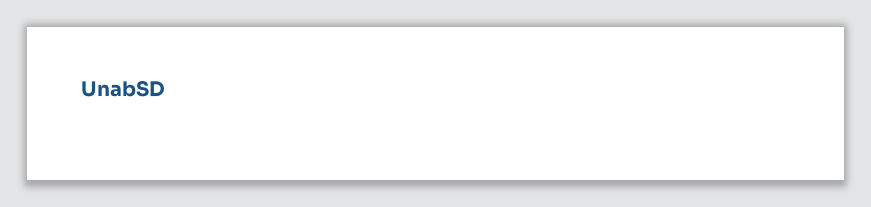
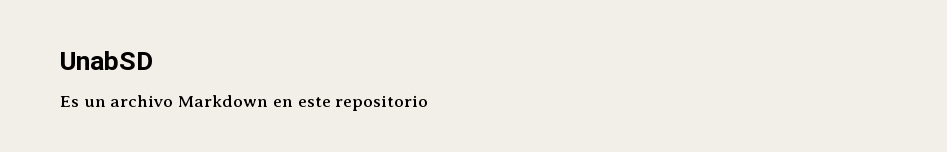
(165, 88) none -> [60,95,429,111] // Es un archivo Markdown en este repositorio

